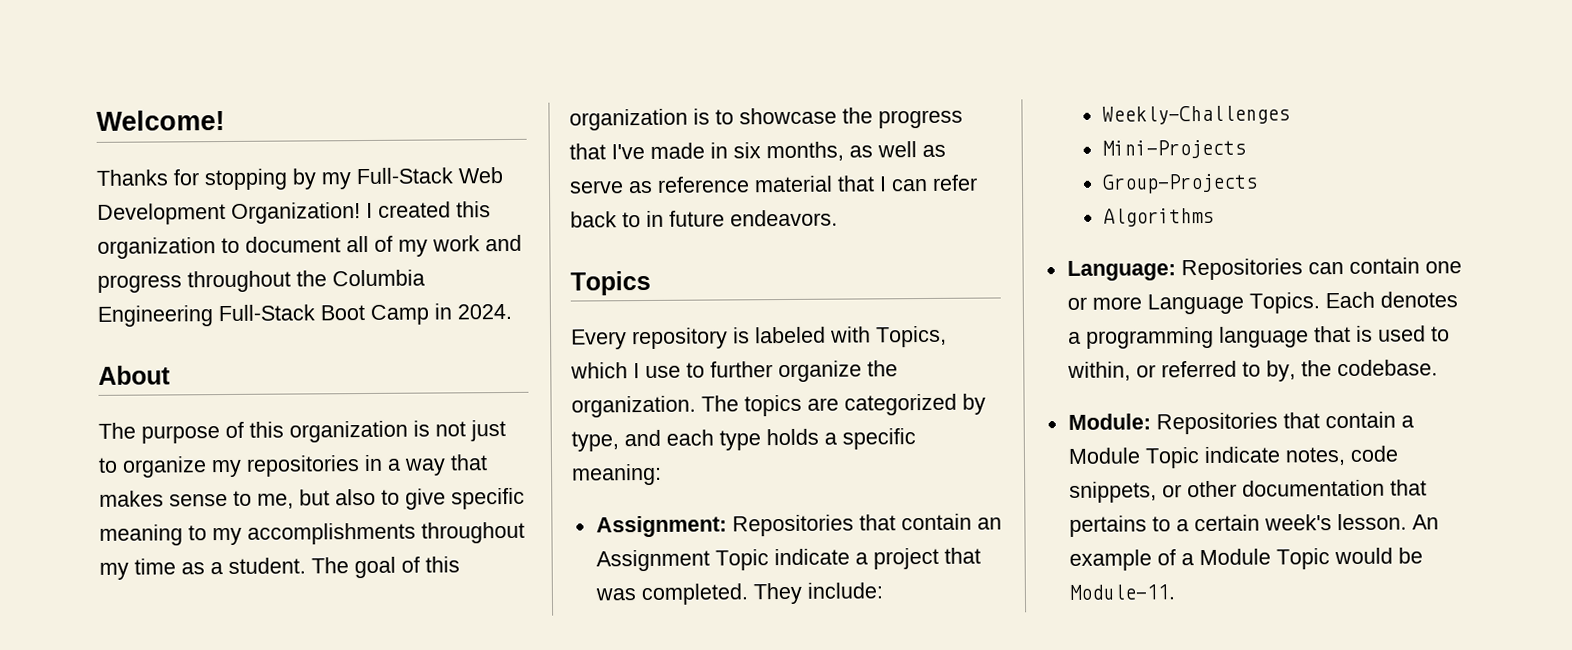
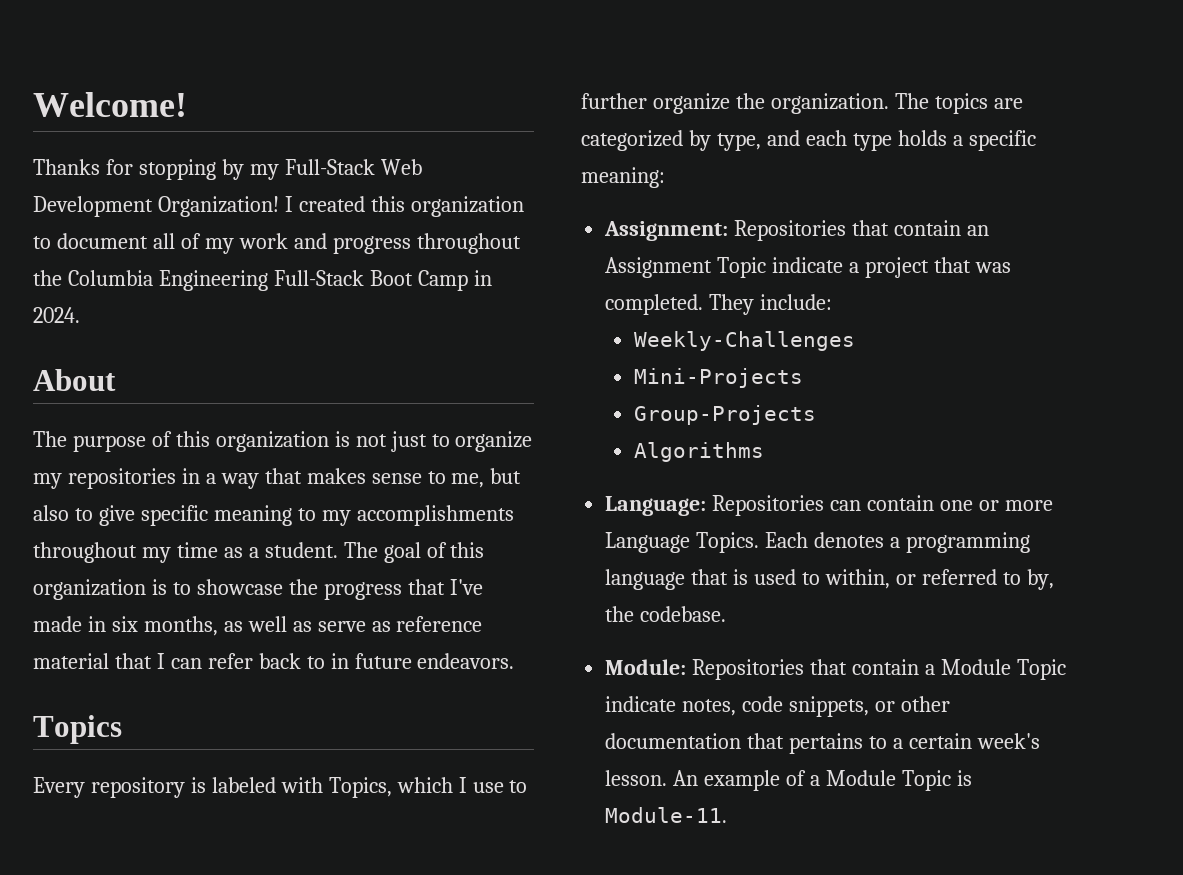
[1333,547,1423,565] would be -> [956,770,972,786] is

